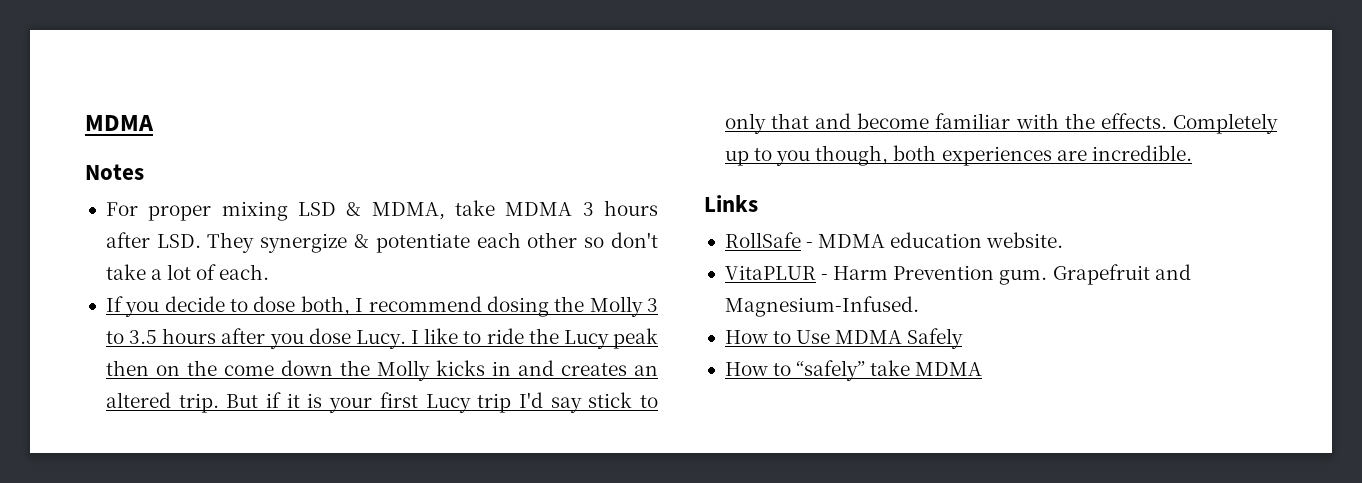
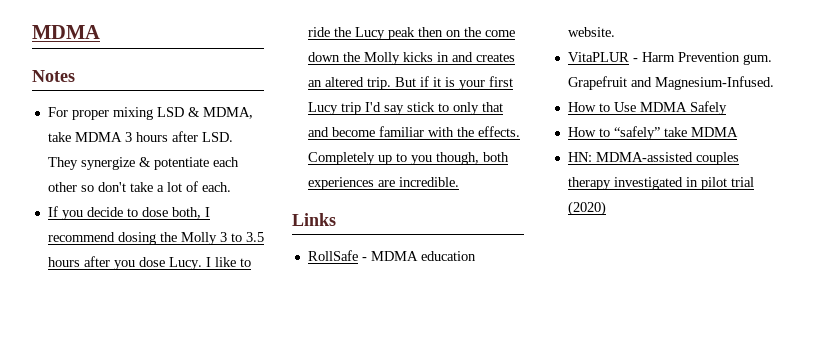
(983, 369) none -> [567,152,739,165] [567,177,754,190] [567,201,606,216] // HN: MDMA-assisted couples therapy investigated in pilot trial (2020)

